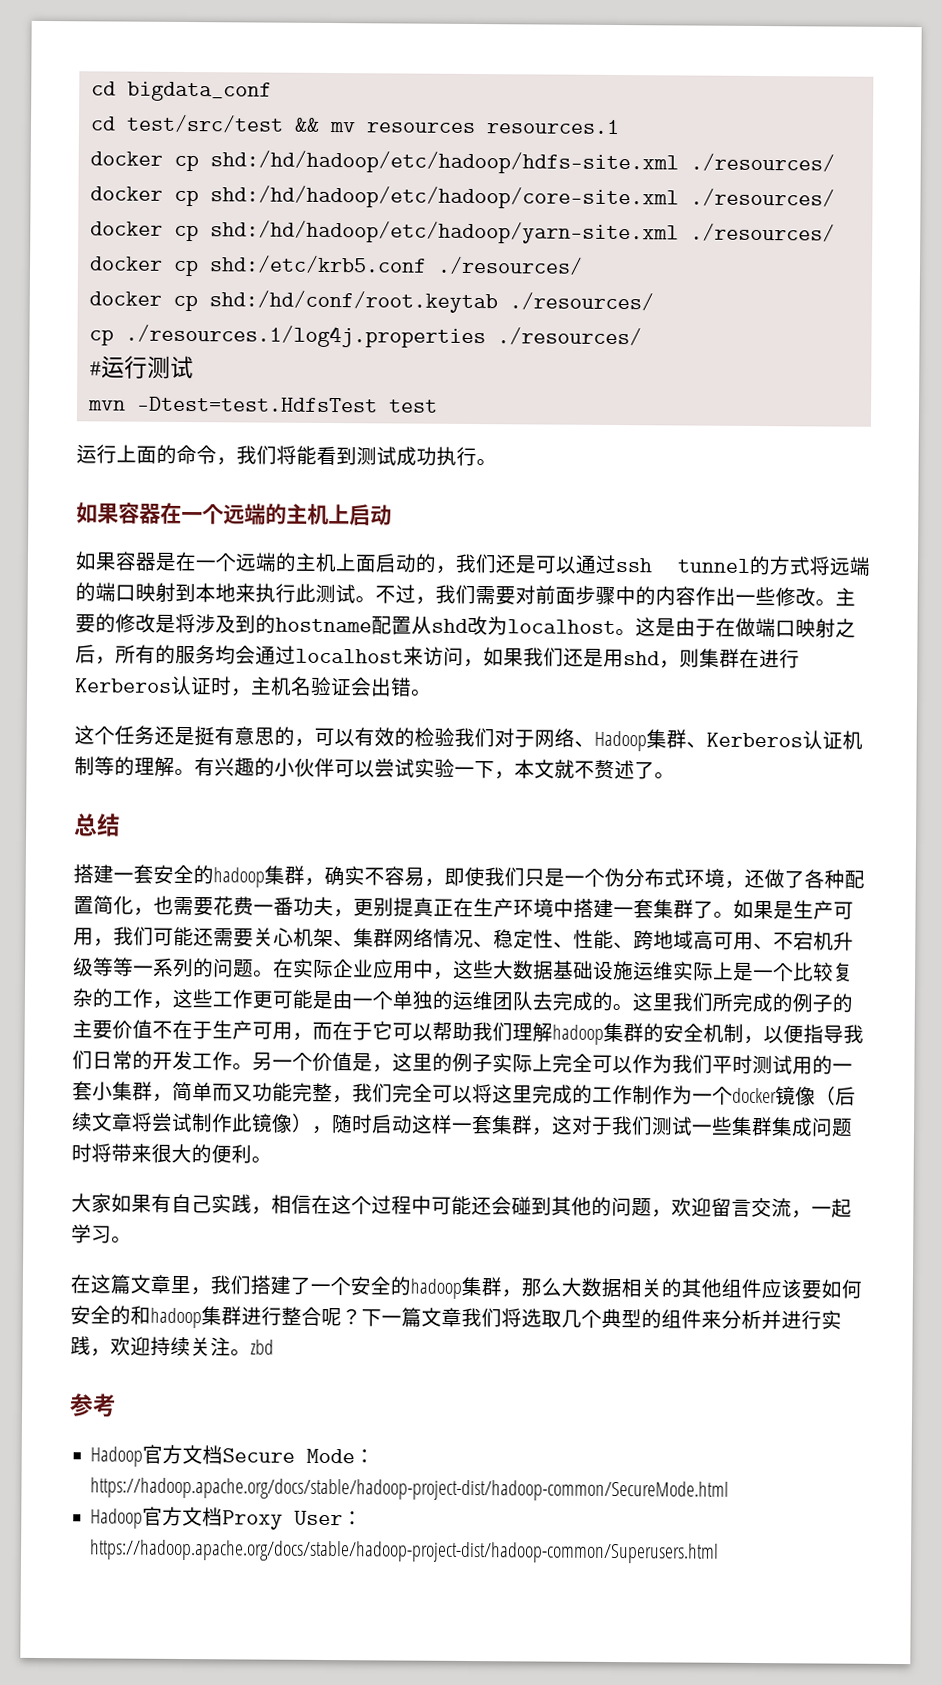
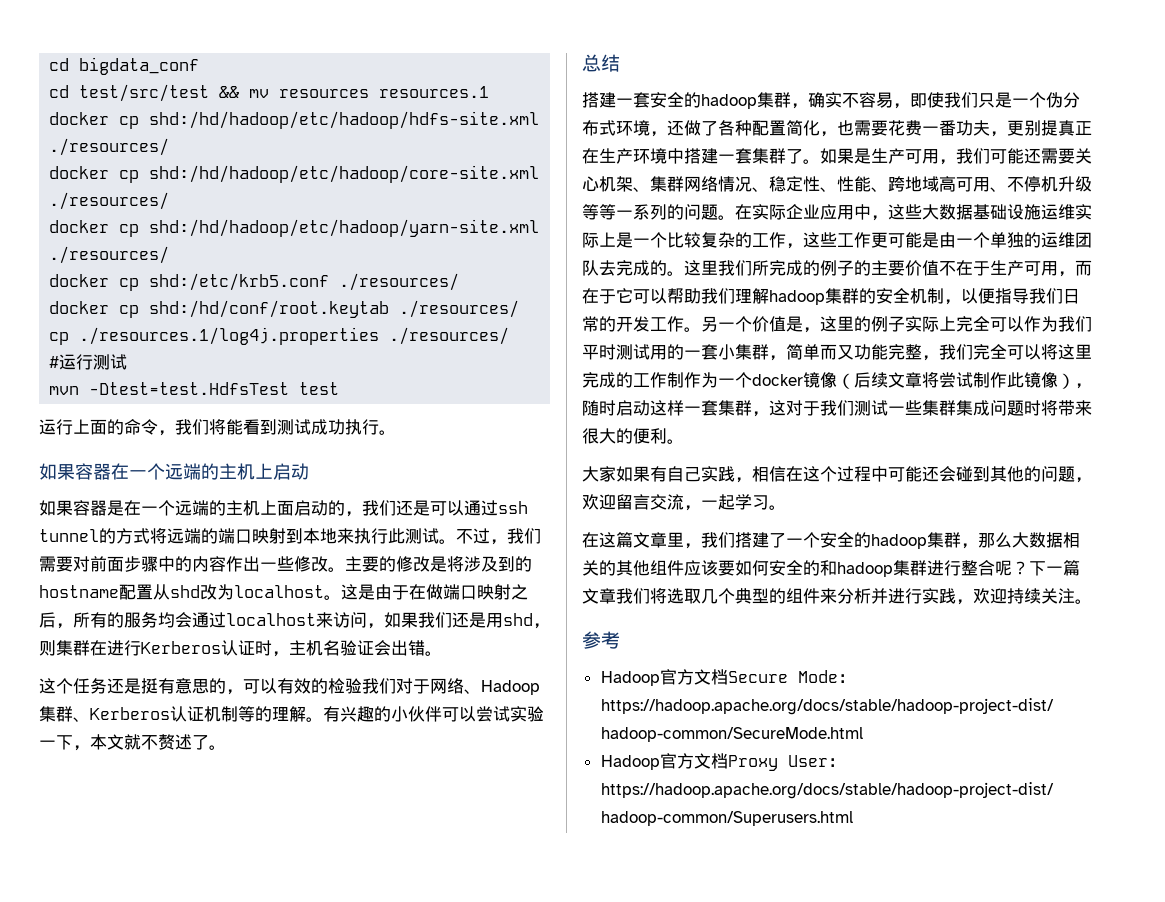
[793,931,814,951] 宕 -> [1024,176,1041,192] 停
[250,1339,274,1355] zbd -> (1092, 601) none

